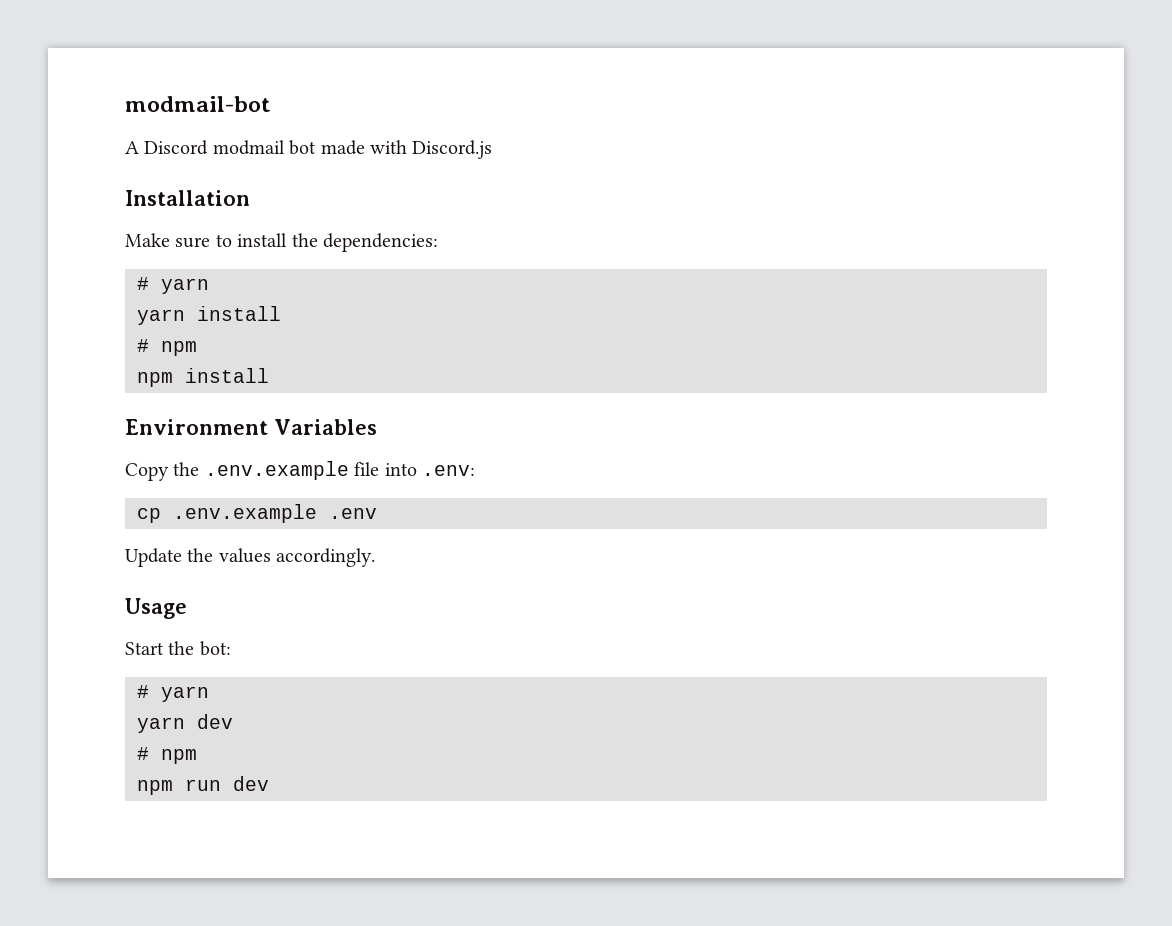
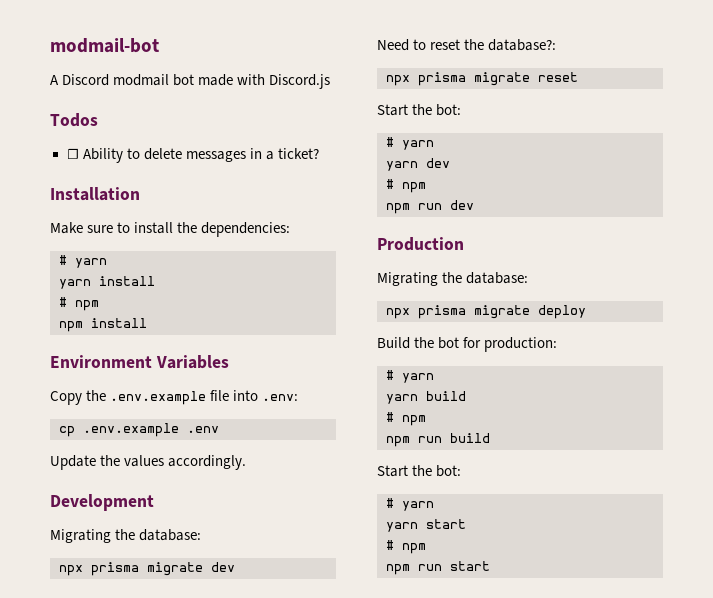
(493, 149) none -> [50,113,98,127] [66,148,319,163] // Todos // ☐ Ability to delete messages in a ticket?
[125,598,187,619] Usage -> [50,494,154,511] [50,529,202,543] [59,562,235,576] [377,39,557,51] [386,72,578,86] Development // Migrating the database: // npx prisma migrate dev // Need to reset the database?: // npx prisma migrate reset
(269, 783) none -> [377,237,464,251] [377,272,529,286] [386,305,586,319] [377,337,558,352] [386,370,434,383] [386,391,466,404] [386,412,426,426] [386,433,490,447] [377,465,462,477] [386,498,434,511] [386,519,466,532] [386,540,426,554] [386,561,490,575] // Production // Migrating the database: // npx prisma migrate deploy // Build the bot for production: // # yarn // yarn build // # npm // npm run build // Start the bot: // # yarn // yarn start // # npm // npm run start

